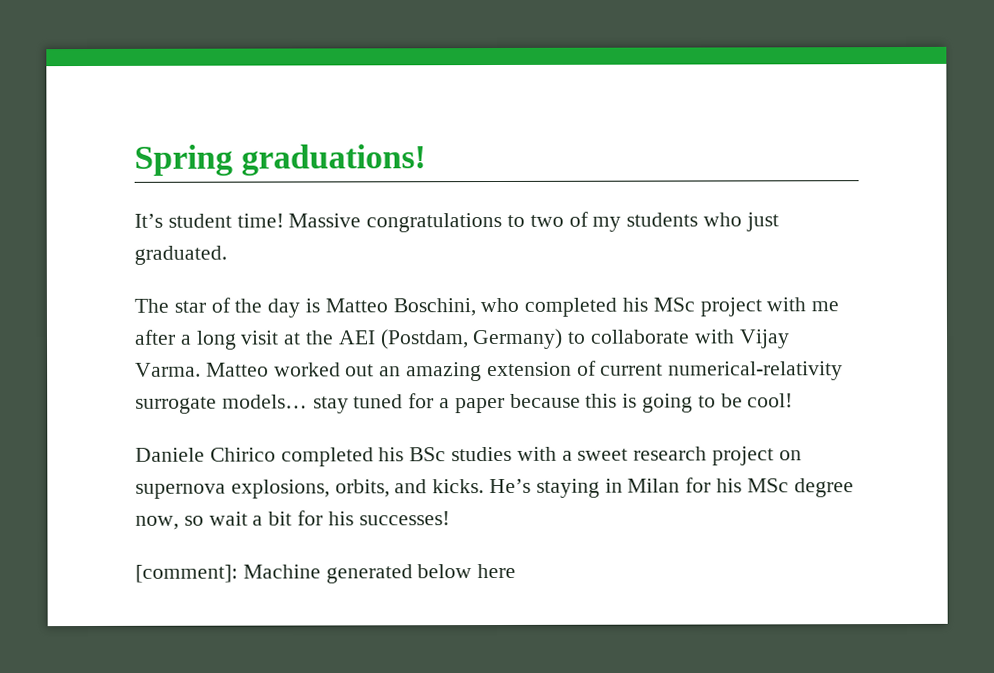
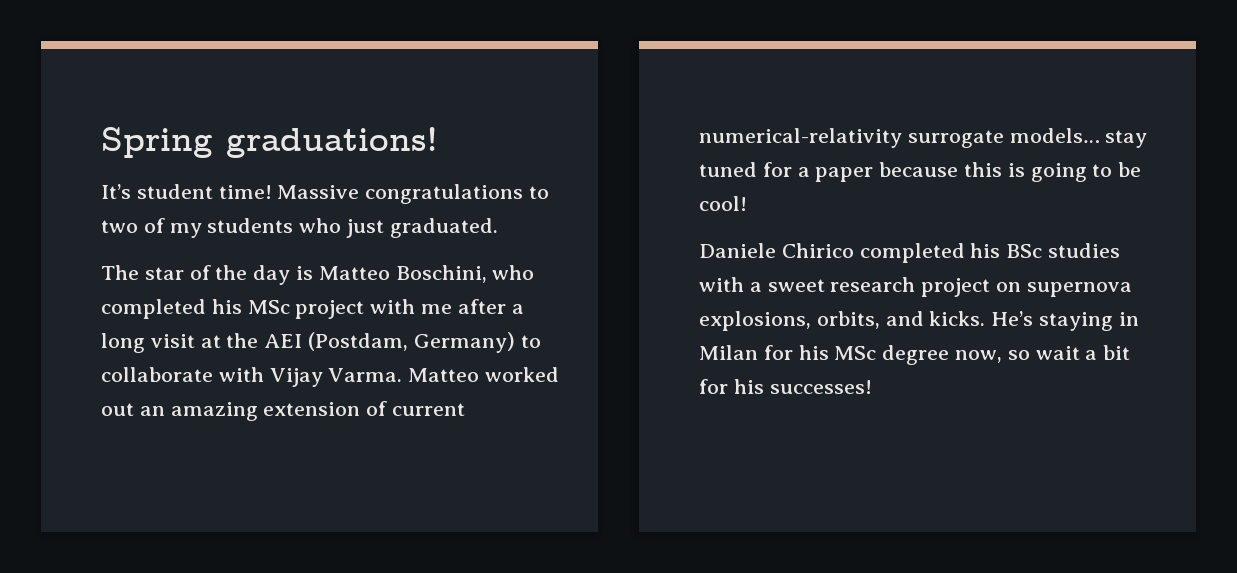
[135,563,517,584] // [comment]: Machine generated below here -> (872, 387) none

